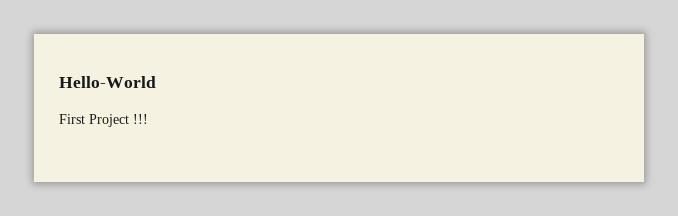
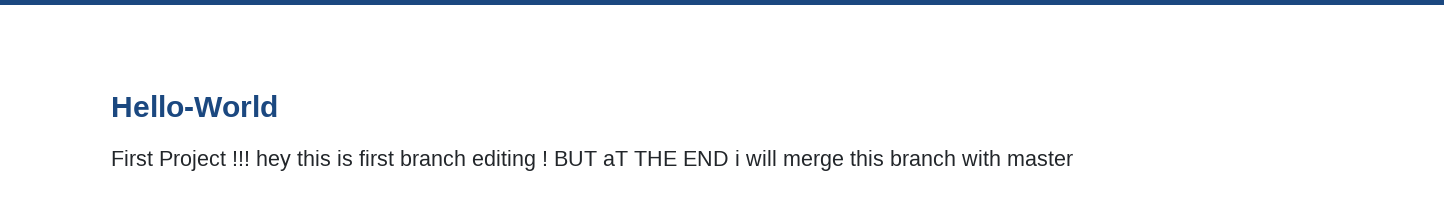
(148, 119) none -> [256,150,1073,171] hey this is first branch editing ! BUT aT THE END i will merge this branch with master

